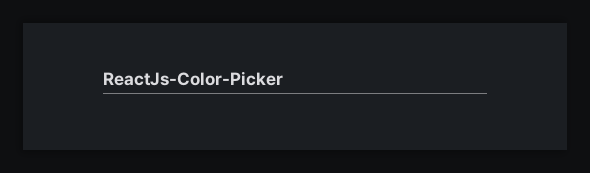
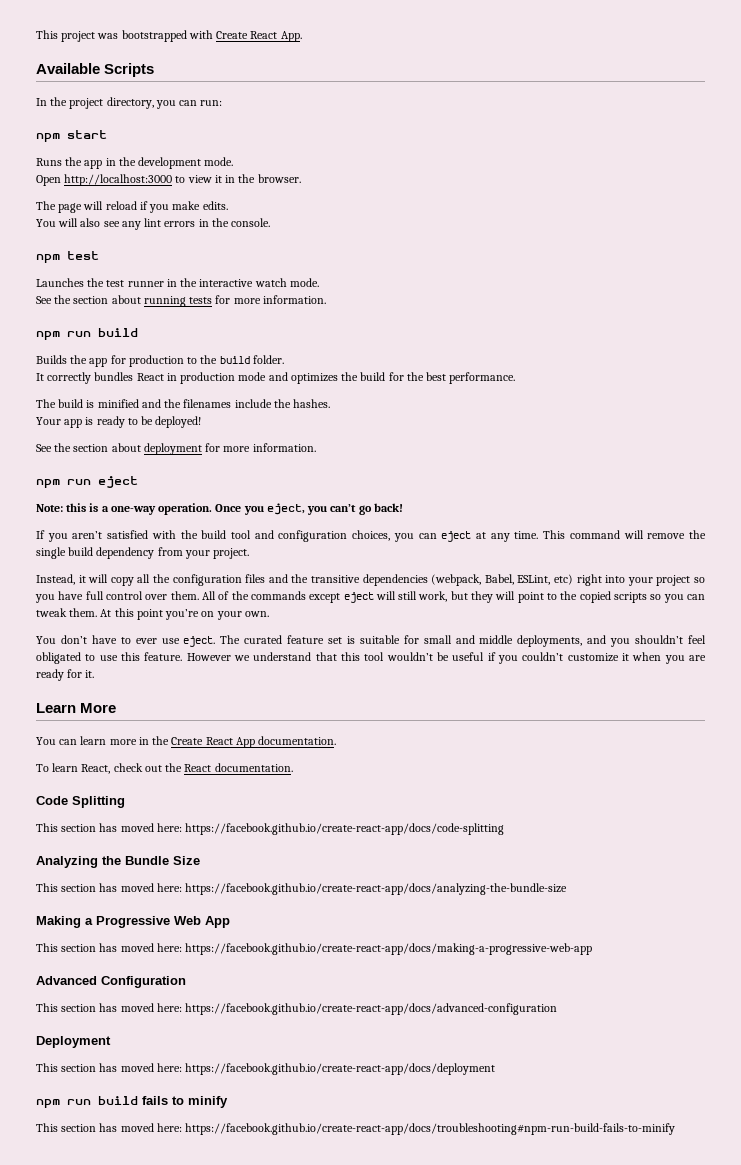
[103,71,283,86] ReactJs-Color-Picker -> [36,30,302,42] [36,63,155,77] [36,97,223,109] [36,130,107,142] [36,157,234,169] [36,174,301,186] [36,201,228,213] [36,218,271,230] [36,251,99,263] [36,278,319,287] [36,295,326,307] [36,328,138,340] [36,355,284,367] [36,372,516,384] [36,399,331,408] [36,416,202,428] [36,443,316,455] [36,476,138,488] [36,503,403,515] [36,530,706,542] [36,547,250,559] [36,574,706,586] [35,591,706,603] [36,608,269,620] [36,635,707,647] [36,652,707,664] [36,669,95,681] [36,703,117,713] [36,736,337,748] [36,763,293,774] [36,796,125,808] [36,823,505,835] [36,856,200,868] [36,883,568,895] [36,916,230,928] [36,943,593,955] [36,976,186,988] [36,1003,558,1015] [36,1036,111,1048] [36,1063,496,1075] [36,1096,228,1108] [36,1123,676,1135] This project was bootstrapped with Create React App. // Available Scripts // In the project directory, you can run: // npm start // Runs the app in the development mode. // Open http://localhost:3000 to view it in the browser. // The page will reload if you make edits. // You will also see any lint errors in the console. // npm test // Launches the test runner in the interactive watch mode. // See the section about running tests for more information. // npm run build // Builds the app for production to the build folder. // It correctly bundles React in production mode and optimizes the build for the best performance. // The build is minified and the filenames include the hashes. // Your app is ready to be deployed! // See the section about deployment for more information. // npm run eject // Note: this is a one-way operation. Once you eject, you can’t go back! // If you aren’t satisfied with the build tool and configuration choices, you can eject at any time. This command will remove the single build dependency from your project. // Instead, it will copy all the configuration files and the transitive dependencies (webpack, Babel, ESLint, etc) right into your project so you have full control over them. All of the commands except eject will still work, but they will point to the copied scripts so you can tweak them. At this point you’re on your own. // You don’t have to ever use eject. The curated feature set is suitable for small and middle deployments, and you shouldn’t feel obligated to use this feature. However we understand that this tool wouldn’t be useful if you couldn’t customize it when you are ready for it. // Learn More // You can learn more in the Create React App documentation. // To learn React, check out the React documentation. // Code Splitting // This section has moved here: https://facebook.github.io/create-react-app/docs/code-splitting // Analyzing the Bundle Size // This section has moved here: https://facebook.github.io/create-react-app/docs/analyzing-the-bundle-size // Making a Progressive Web App // This section has moved here: https://facebook.github.io/create-react-app/docs/making-a-progressive-web-app // Advanced Configuration // This section has moved here: https://facebook.github.io/create-react-app/docs/advanced-configuration // Deployment // This section has moved here: https://facebook.github.io/create-react-app/docs/deployment // npm run build fails to minify // This section has moved here: https://facebook.github.io/create-react-app/docs/troubleshooting#npm-run-build-fails-to-minify

